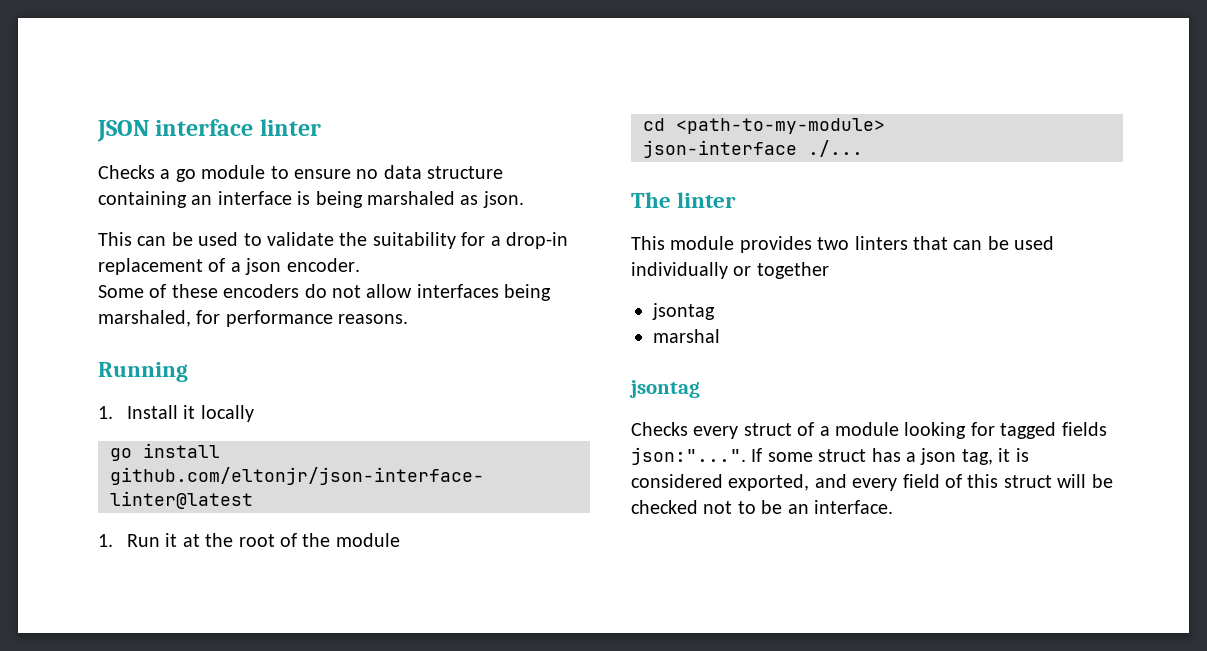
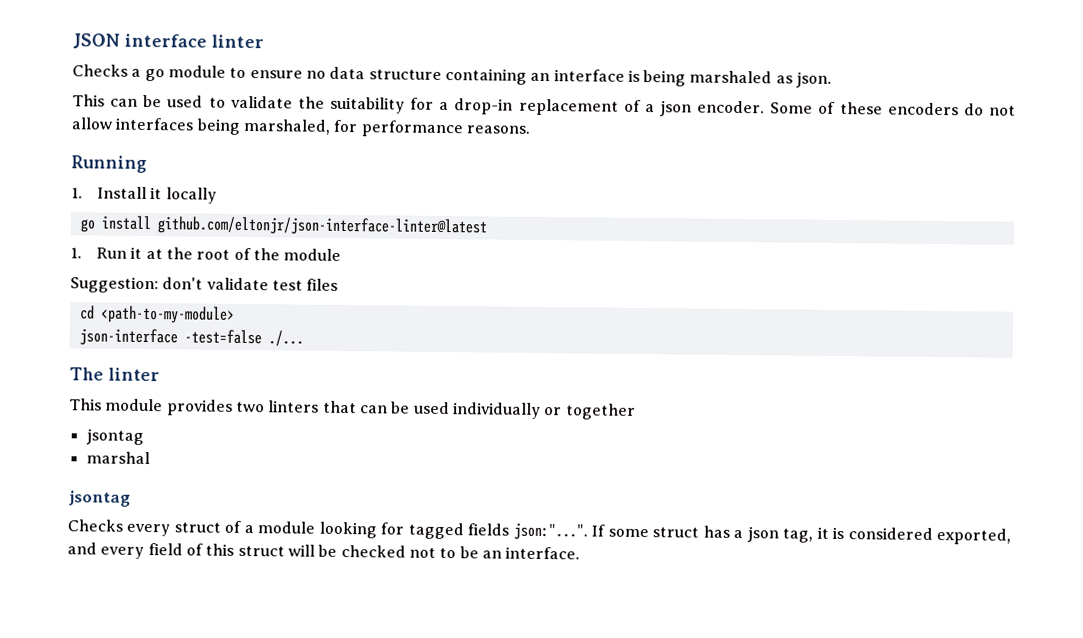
(360, 265) // -> (766, 107) none
(400, 540) none -> [70,276,339,294] // Suggestion: don't validate test files
(797, 149) none -> [183,329,262,345] -test=false

